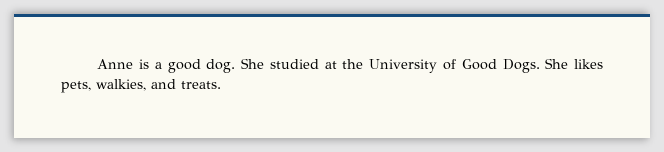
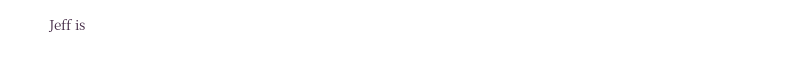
[97,58,603,73] [61,79,221,93] Anne is a good dog. She studied at the University of Good Dogs. She likes pets, walkies, and treats. -> [48,19,85,32] Jeff is

